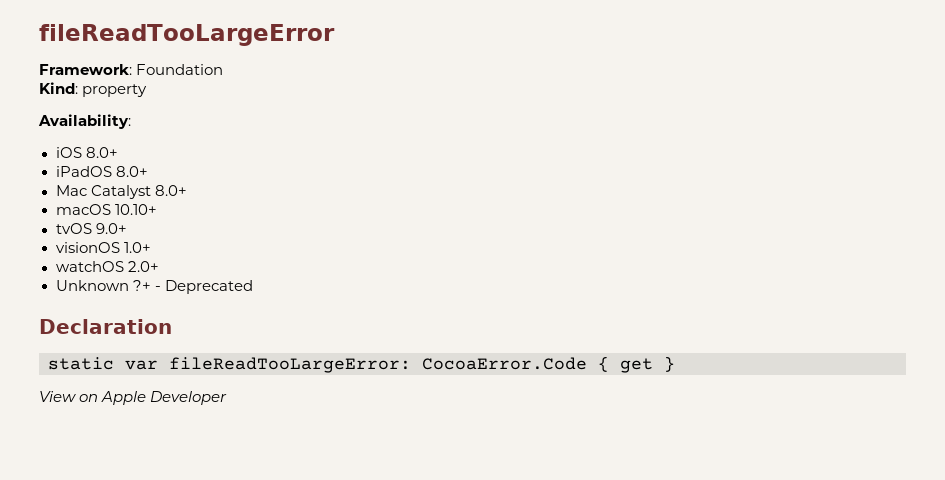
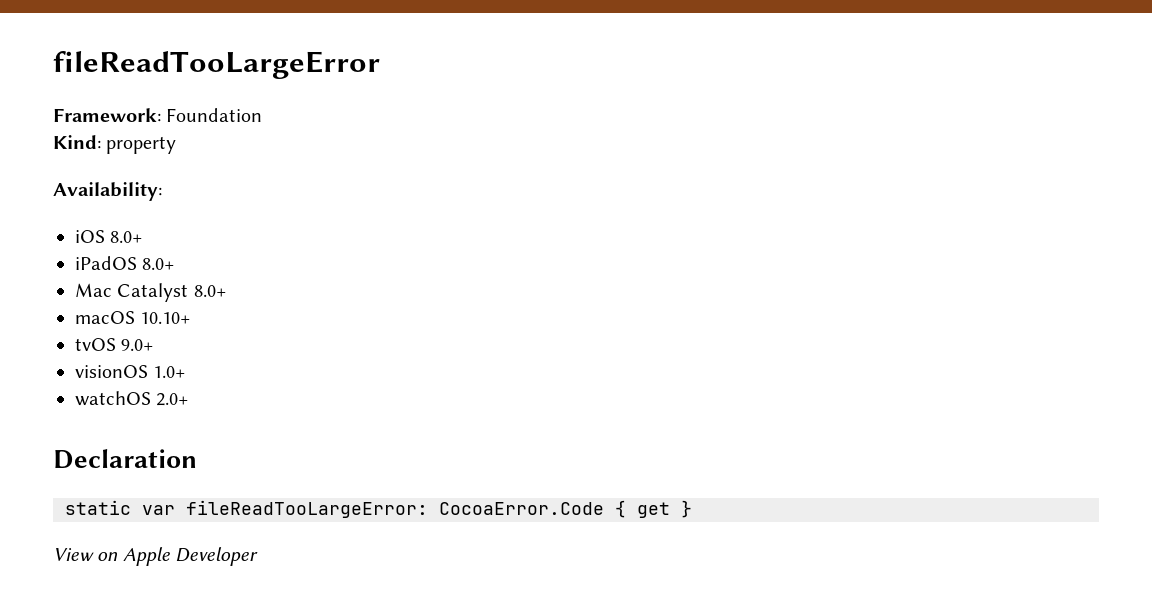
[55,280,253,294] // Unknown ?+ - Deprecated -> (190, 399) none

